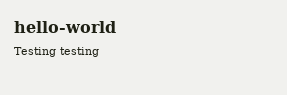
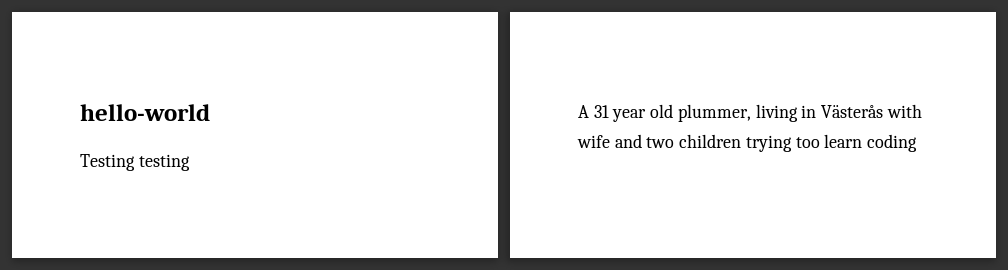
(99, 52) none -> [578,104,922,122] [577,134,918,152] // A 31 year old plummer, living in Västerås with wife and two children trying too learn coding

